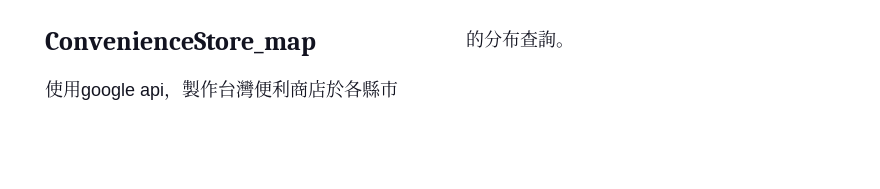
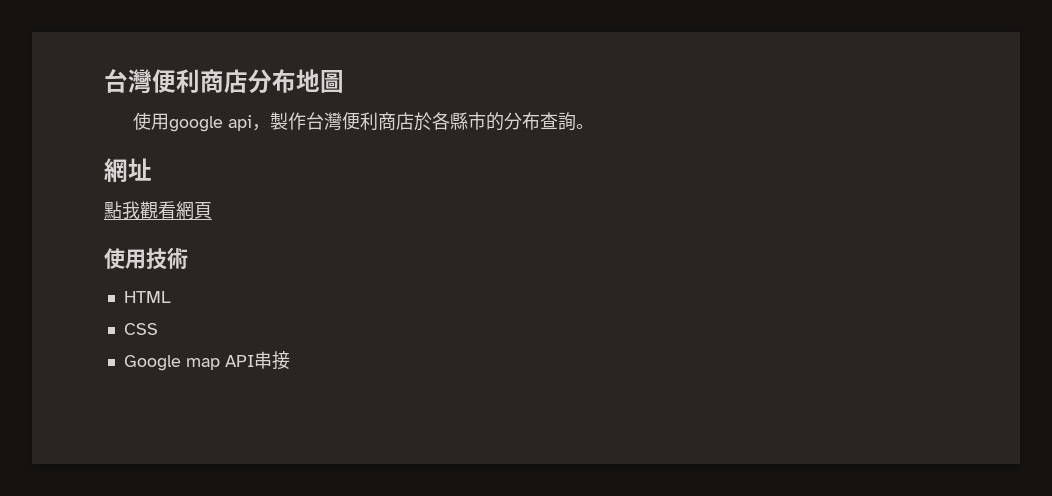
[45,31,316,56] ConvenienceStore_map -> [104,69,344,93] 台灣便利商店分布地圖
(574, 45) none -> [104,158,152,183] [104,201,212,220] [104,247,188,270] [123,291,171,303] [123,323,158,335] [123,351,290,371] // 網址 // 點我觀看網頁 // 使用技術 // HTML // CSS // Google map API串接

